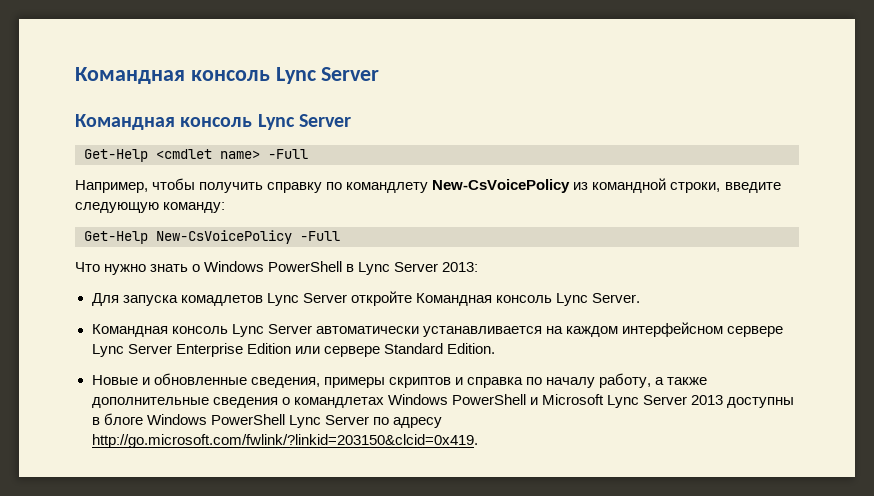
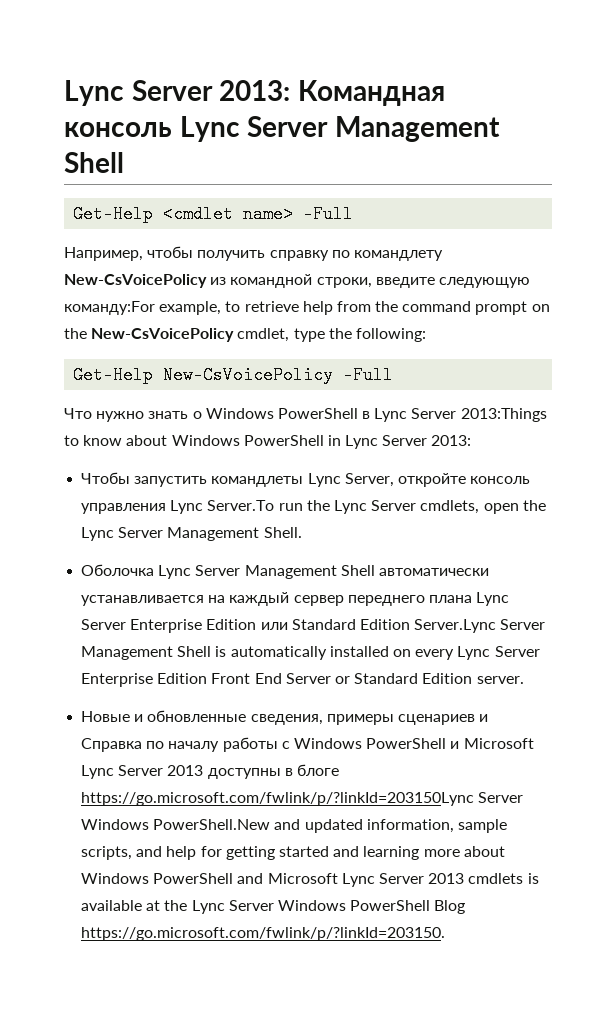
[75,67,380,84] [75,114,352,130] Командная консоль Lync Server // Командная консоль Lync Server -> [64,80,445,106] [64,116,500,142] [64,152,124,173] Lync Server 2013: Командная консоль Lync Server Management Shell
[163,202,226,213] команду: -> [64,301,550,315] [64,328,426,342] команду:For example, to retrieve help from the command prompt on the New-CsVoicePolicy cmdlet, type the following:
[442,262,479,272] [91,291,640,306] [91,322,783,337] 2013: // Для запуска комадлетов Lync Server откройте Командная консоль Lync Server. // Командная консоль Lync Server автоматически устанавливается на каждом интерфейсном сервере -> [460,408,547,422] [64,435,472,449] [81,472,531,487] [81,500,546,514] [81,527,302,541] [81,564,489,579] [81,592,472,606] 2013:Things to know about Windows PowerShell in Lync Server 2013: // Чтобы запустить командлеты Lync Server, откройте консоль управления Lync Server.To run the Lync Server cmdlets, open the Lync Server Management Shell. // Оболочка Lync Server Management Shell автоматически устанавливается на каждый сервер переднего плана
[323,343,495,357] сервере Standard Edition. -> [291,619,546,633] [81,646,540,660] [81,673,524,687] Standard Edition Server.Lync Server Management Shell is automatically installed on every Lync Server Enterprise Edition Front End Server or Standard Edition server.
[388,373,708,388] [91,397,384,408] скриптов и справка по началу работу, а также дополнительные сведения о командлетах -> [397,714,489,725] [81,737,290,752] сценариев и Справка по началу работы с
[146,414,442,428] [91,434,478,448] Windows PowerShell Lync Server по адресу http://go.microsoft.com/fwlink/?linkid=203150&clcid=0x419. -> [81,792,524,806] [81,819,507,833] [81,846,505,860] [81,873,539,887] [81,900,466,914] [81,927,446,941] https://go.microsoft.com/fwlink/p/?linkId=203150Lync Server Windows PowerShell.New and updated information, sample scripts, and help for getting started and learning more about Windows PowerShell and Microsoft Lync Server 2013 cmdlets is available at the Lync Server Windows PowerShell Blog https://go.microsoft.com/fwlink/p/?linkId=203150.

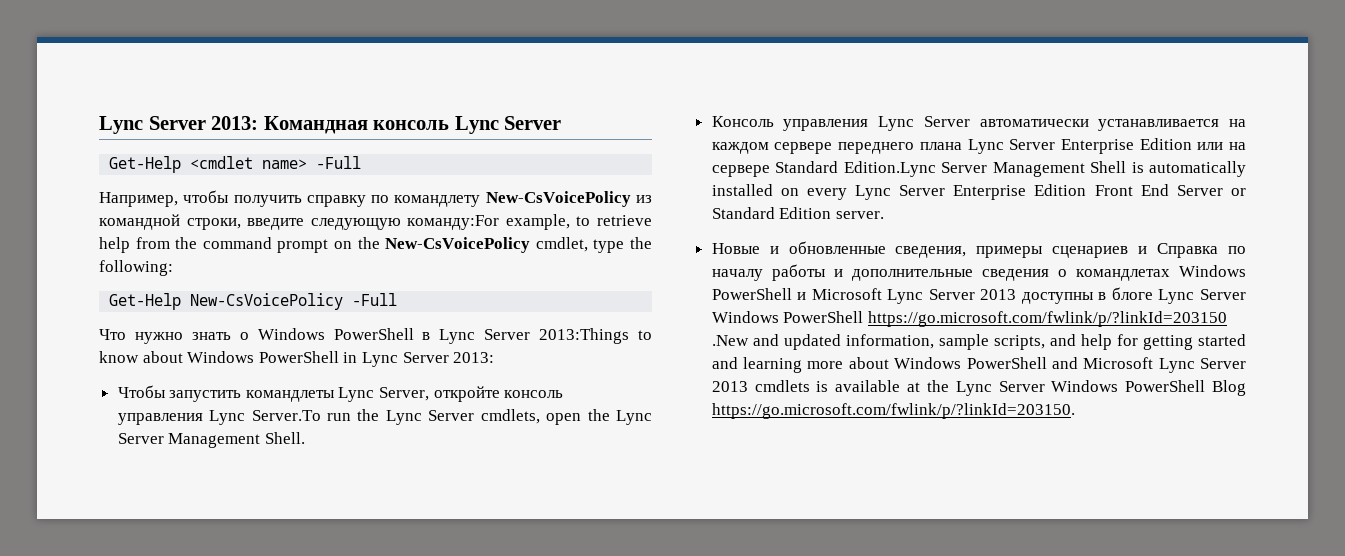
[334,116,500,142] [64,152,124,173] Management Shell -> (562, 123) none
[81,564,375,579] Оболочка Lync Server Management Shell -> [711,116,970,131] Консоль управления Lync Server
[229,592,344,606] каждый сервер -> [711,142,833,154] каждом сервере
[291,619,497,633] Standard Edition Server.Lync -> [1229,142,1246,150] [711,161,936,177] на сервере Standard Edition.Lync
[281,741,290,749] с -> [833,269,1170,281] и дополнительные сведения о командлетах
[81,792,524,806] [81,819,271,830] https://go.microsoft.com/fwlink/p/?linkId=203150Lync Server Windows PowerShell.New -> [1158,289,1246,304] [711,311,1227,327] [711,335,749,346] Lync Server Windows PowerShell https://go.microsoft.com/fwlink/p/?linkId=203150 .New

